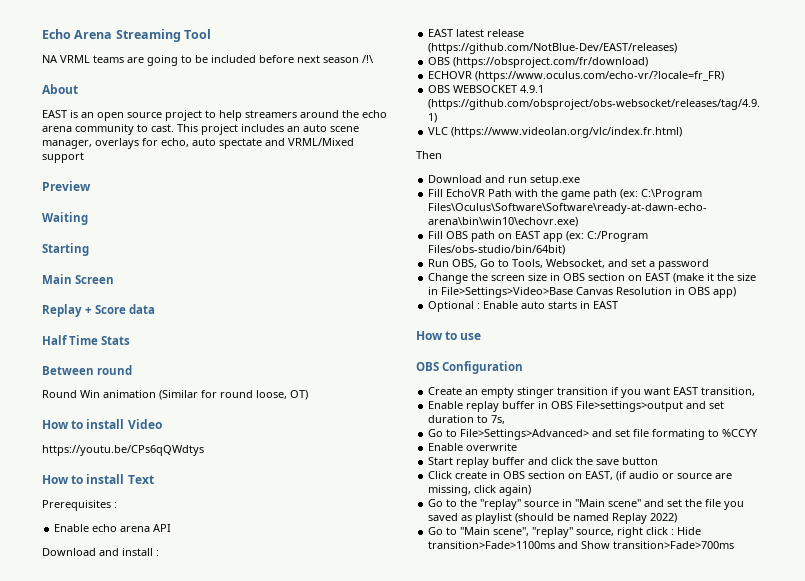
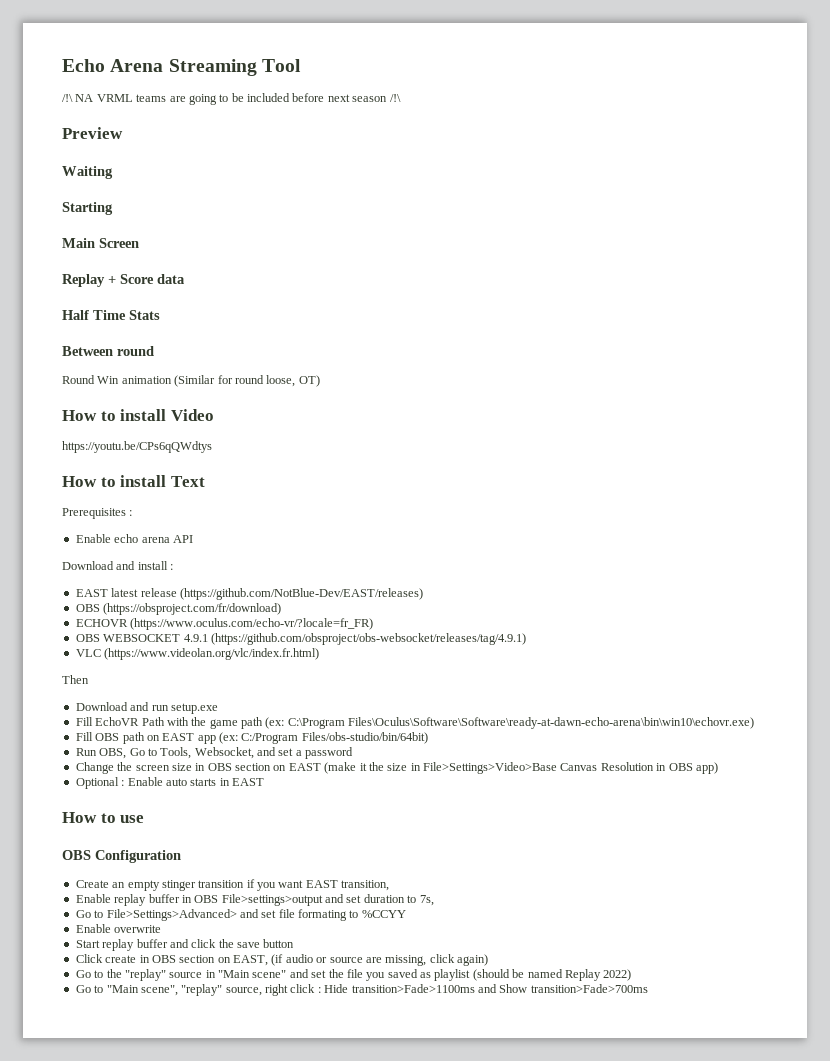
(212, 34) none -> [62,94,73,102] /!\
[42,84,78,94] [42,110,387,121] [42,124,359,135] [42,138,354,149] [42,152,84,163] // About // EAST is an open source project to help streamers around the echo arena community to cast. This project includes an auto scene manager, overlays for echo, auto spectate and VRML/Mixed support -> (401, 98) none

